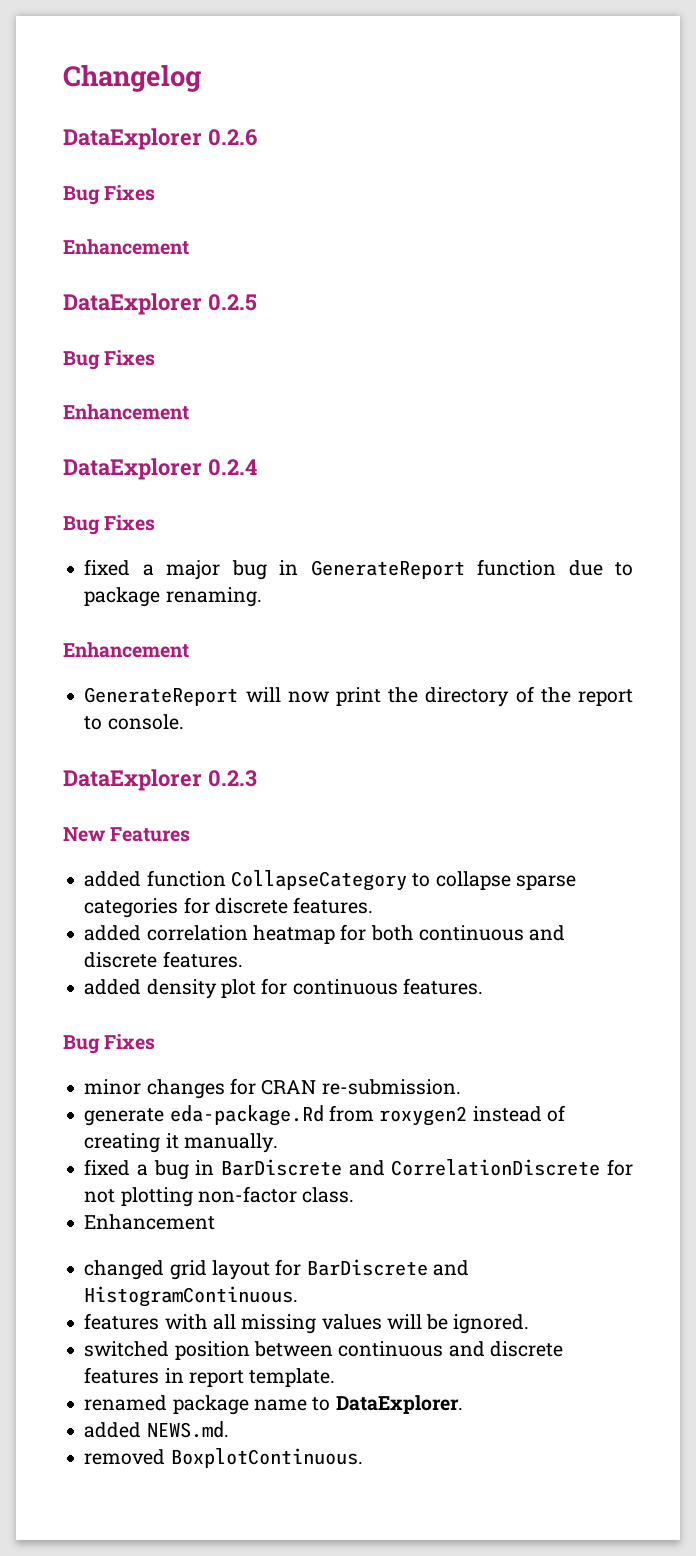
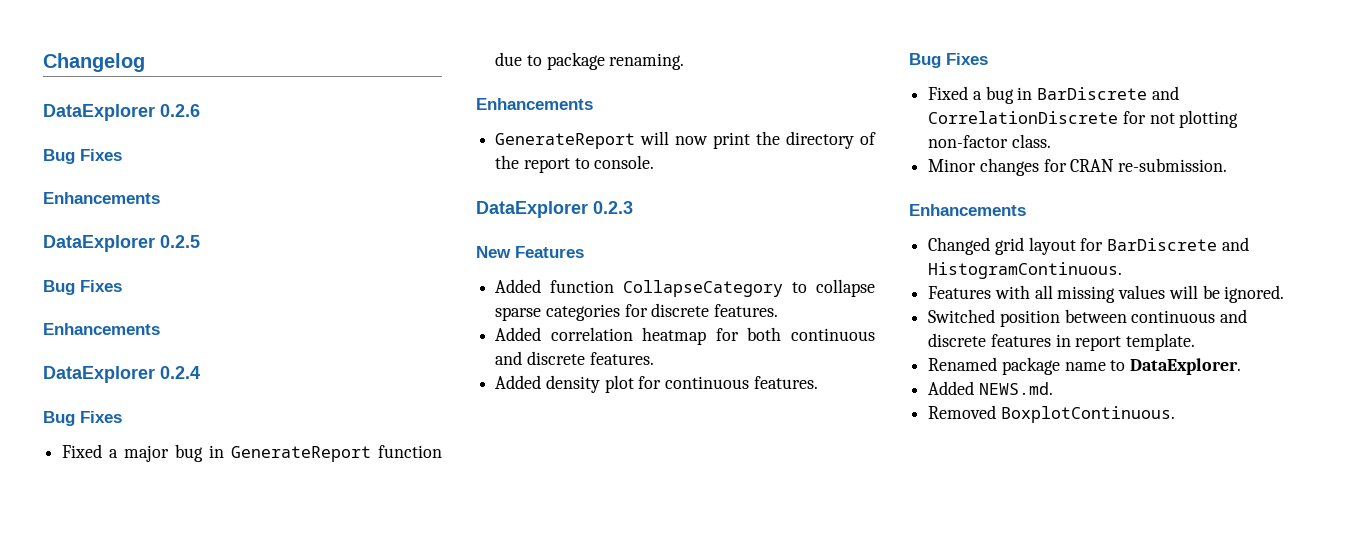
[63,239,189,255] Enhancement -> [43,192,160,204] Enhancements
[63,404,189,420] Enhancement -> [43,323,160,335] Enhancements
[84,559,131,576] fixed -> [62,444,103,458] Fixed
[63,642,189,658] Enhancement -> [476,98,593,110] Enhancements
[84,871,142,887] added -> [495,279,542,293] Added
[84,925,142,941] added -> [495,327,542,341] Added
[84,979,142,995] added -> [495,375,542,389] Added
[84,1078,461,1099] [84,1105,565,1126] [84,1133,278,1153] [84,1159,131,1176] minor changes for CRAN re-submission. // generate eda-package.Rd from roxygen2 instead of creating it manually. // fixed -> [928,86,969,100] Fixed
[84,1214,216,1230] [84,1260,165,1280] Enhancement // changed -> [928,158,1228,176] [909,204,1026,216] [928,237,991,255] Minor changes for CRAN re-submission. // Enhancements // Changed
[84,1313,160,1330] features -> [928,286,992,299] Features
[84,1341,170,1357] switched -> [928,309,996,323] Switched
[84,1395,168,1411] renamed -> [928,357,998,371] Renamed
[84,1422,142,1438] added -> [928,381,975,395] Added
[84,1449,166,1465] removed -> [928,405,997,419] Removed

